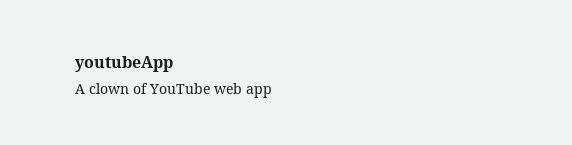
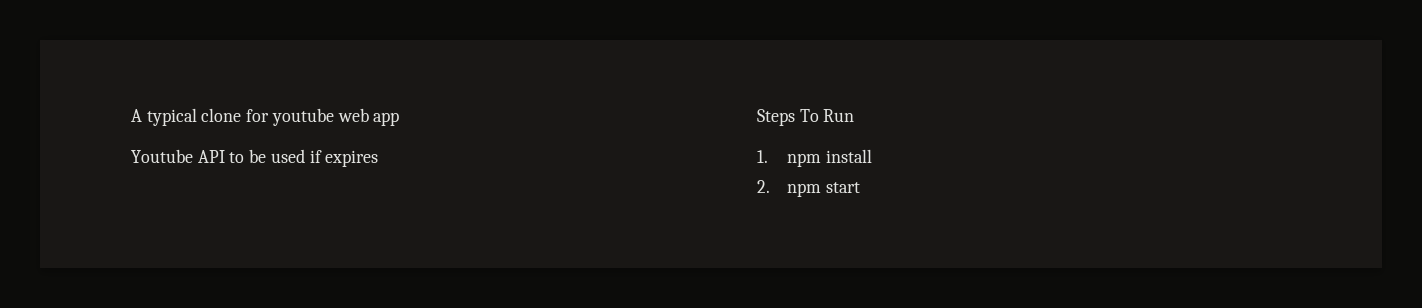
[75,56,173,72] [75,83,272,98] youtubeApp // A clown of YouTube web app -> [131,108,400,126] [131,149,379,167] [757,109,855,126] [757,149,872,167] [757,180,860,197] A typical clone for youtube web app // Youtube API to be used if expires // Steps To Run // 1. npm install // 2. npm start

